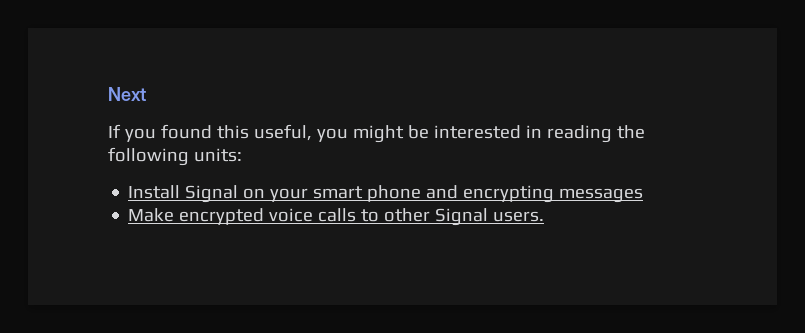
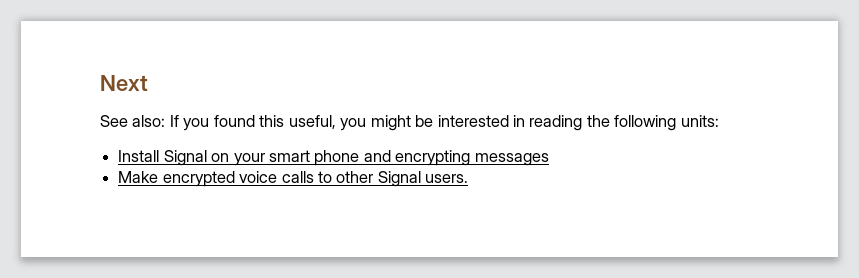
(146, 94) none -> [100,115,166,127] See also:

